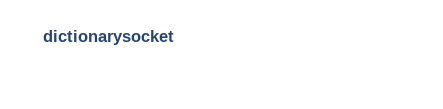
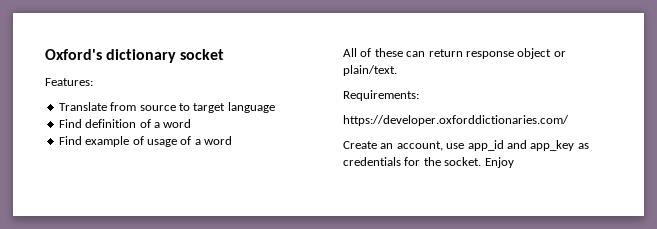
[43,30,174,45] dictionarysocket -> [45,49,225,63] [45,78,93,86] [58,102,275,113] [58,119,192,128] [58,136,232,147] [343,48,566,59] [343,65,397,76] [343,90,419,101] [343,115,569,126] [343,140,589,151] [343,157,514,168] Oxford's dictionary socket // Features: // Translate from source to target language // Find definition of a word // Find example of usage of a word // All of these can return response object or plain/text. // Requirements: // https://developer.oxforddictionaries.com/ // Create an account, use app_id and app_key as credentials for the socket. Enjoy

